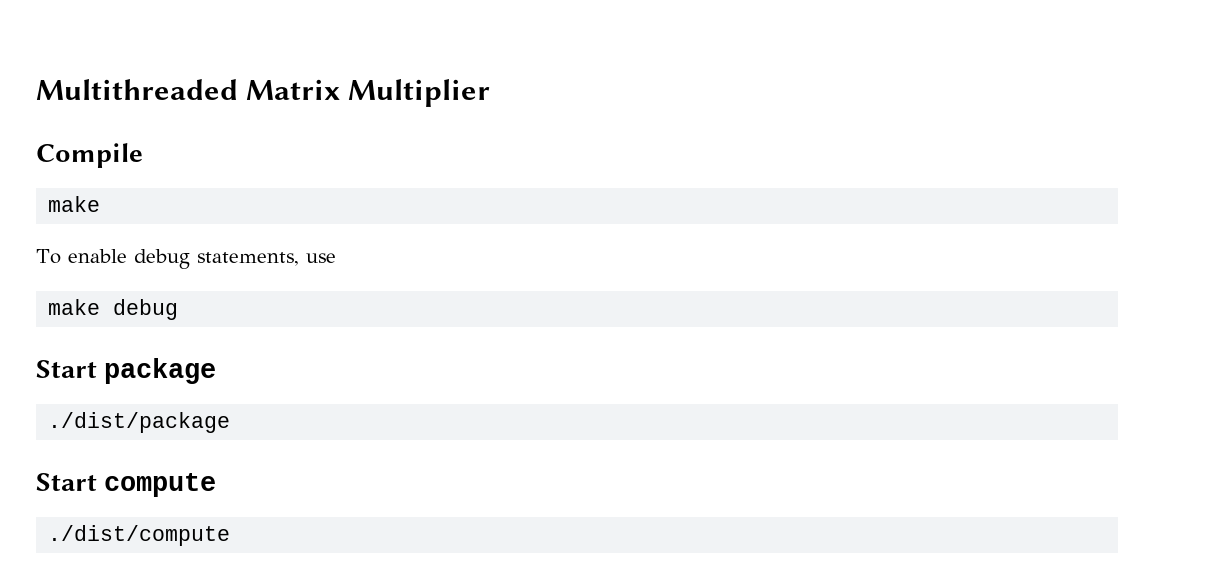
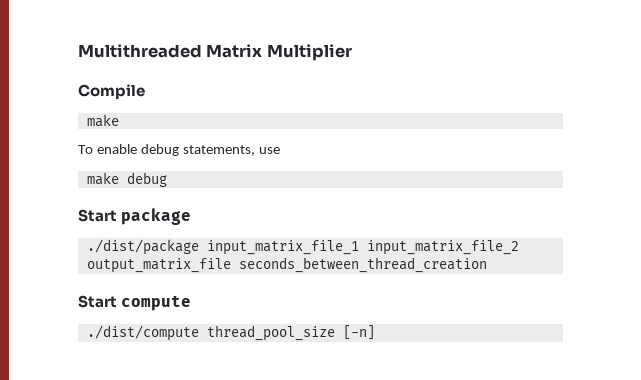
(231, 422) none -> [206,240,519,255] [86,257,487,273] input_matrix_file_1 input_matrix_file_2 output_matrix_file seconds_between_thread_creation
(231, 535) none -> [206,325,375,341] thread_pool_size [-n]

